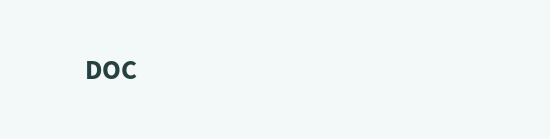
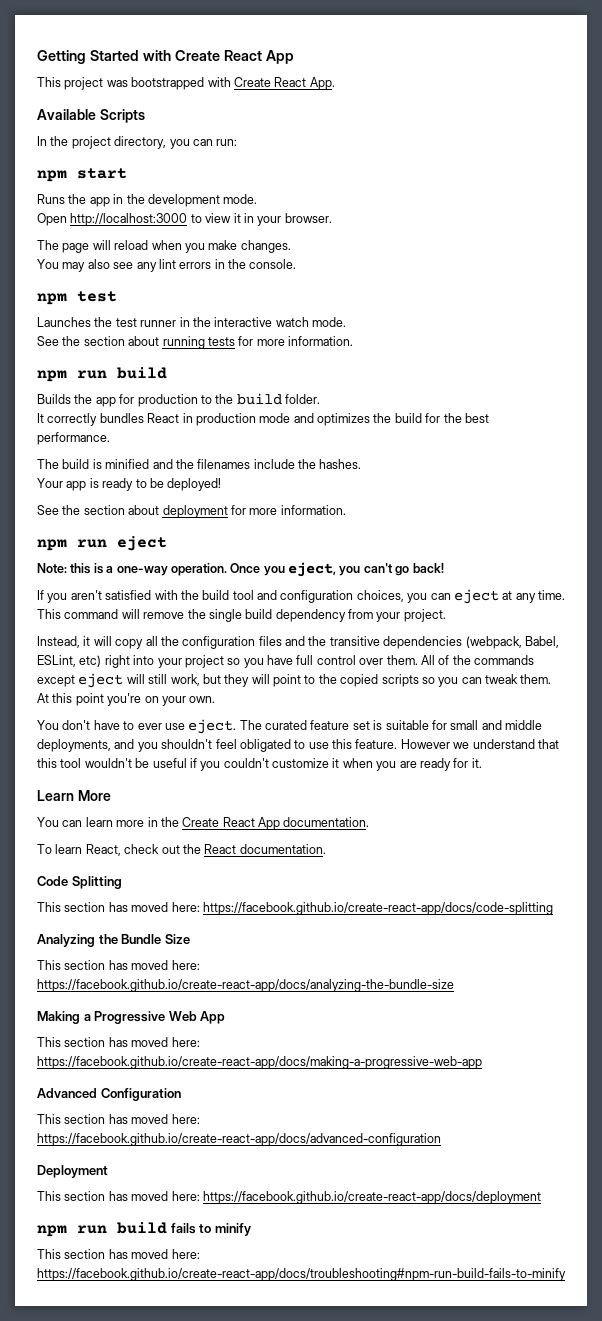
[85,61,137,79] DOC -> [37,50,294,64] [37,77,335,90] [37,109,145,123] [37,136,238,149] [37,168,127,182] [37,194,258,207] [37,213,332,226] [37,240,291,253] [37,259,297,272] [37,291,117,305] [37,317,346,327] [37,336,353,349] [37,367,167,382] [37,393,320,407] [37,413,489,426] [37,432,110,445] [37,459,362,469] [37,478,222,491] [37,505,346,518] [37,536,167,551] [37,562,444,577] [37,589,565,604] [37,609,446,622] [37,636,559,649] [37,655,534,668] [37,673,552,688] [37,693,216,706] [37,719,542,734] [37,739,559,752] [37,758,482,771] [37,790,111,801] [37,817,370,830] [37,844,326,856] [37,876,122,889] [37,902,553,915] [37,934,190,947] [37,960,200,970] [37,979,454,992] [37,1011,226,1024] [37,1037,200,1047] [37,1056,482,1069] [37,1088,181,1101] [37,1114,200,1124] [37,1133,441,1146] [37,1165,108,1178] [37,1191,541,1204] [37,1222,251,1237] [37,1249,200,1259] [37,1268,566,1281] Getting Started with Create React App // This project was bootstrapped with Create React App. // Available Scripts // In the project directory, you can run: // npm start // Runs the app in the development mode. // Open http://localhost:3000 to view it in your browser. // The page will reload when you make changes. // You may also see any lint errors in the console. // npm test // Launches the test runner in the interactive watch mode. // See the section about running tests for more information. // npm run build // Builds the app for production to the build folder. // It correctly bundles React in production mode and optimizes the build for the best performance. // The build is minified and the filenames include the hashes. // Your app is ready to be deployed! // See the section about deployment for more information. // npm run eject // Note: this is a one-way operation. Once you eject, you can't go back! // If you aren't satisfied with the build tool and configuration choices, you can eject at any time. This command will remove the single build dependency from your project. // Instead, it will copy all the configuration files and the transitive dependencies (webpack, Babel, ESLint, etc) right into your project so you have full control over them. All of the commands except eject will still work, but they will point to the copied scripts so you can tweak them. At this point you're on your own. // You don't have to ever use eject. The curated feature set is suitable for small and middle deployments, and you shouldn't feel obligated to use this feature. However we understand that this tool wouldn't be useful if you couldn't customize it when you are ready for it. // Learn More // You can learn more in the Create React App documentation. // To learn React, check out the React documentation. // Code Splitting // This section has moved here: https://facebook.github.io/create-react-app/docs/code-splitting // Analyzing the Bundle Size // This section has moved here: https://facebook.github.io/create-react-app/docs/analyzing-the-bundle-size // Making a Progressive Web App // This section has moved here: https://facebook.github.io/create-react-app/docs/making-a-progressive-web-app // Advanced Configuration // This section has moved here: https://facebook.github.io/create-react-app/docs/advanced-configuration // Deployment // This section has moved here: https://facebook.github.io/create-react-app/docs/deployment // npm run build fails to minify // This section has moved here: https://facebook.github.io/create-react-app/docs/troubleshooting#npm-run-build-fails-to-minify

